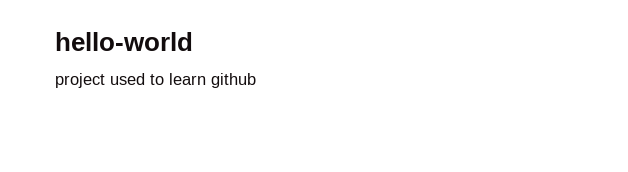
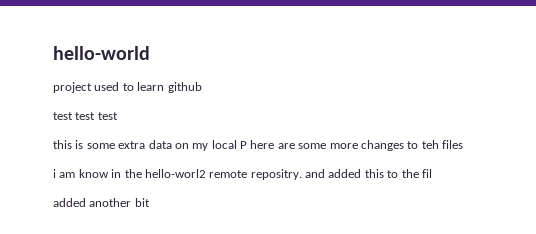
(256, 80) none -> [53,112,118,120] [53,140,463,151] [53,169,432,180] [53,198,150,207] // test test test // this is some extra data on my local P here are some more changes to teh files // i am know in the hello-worl2 remote repositry. and added this to the fil // added another bit

